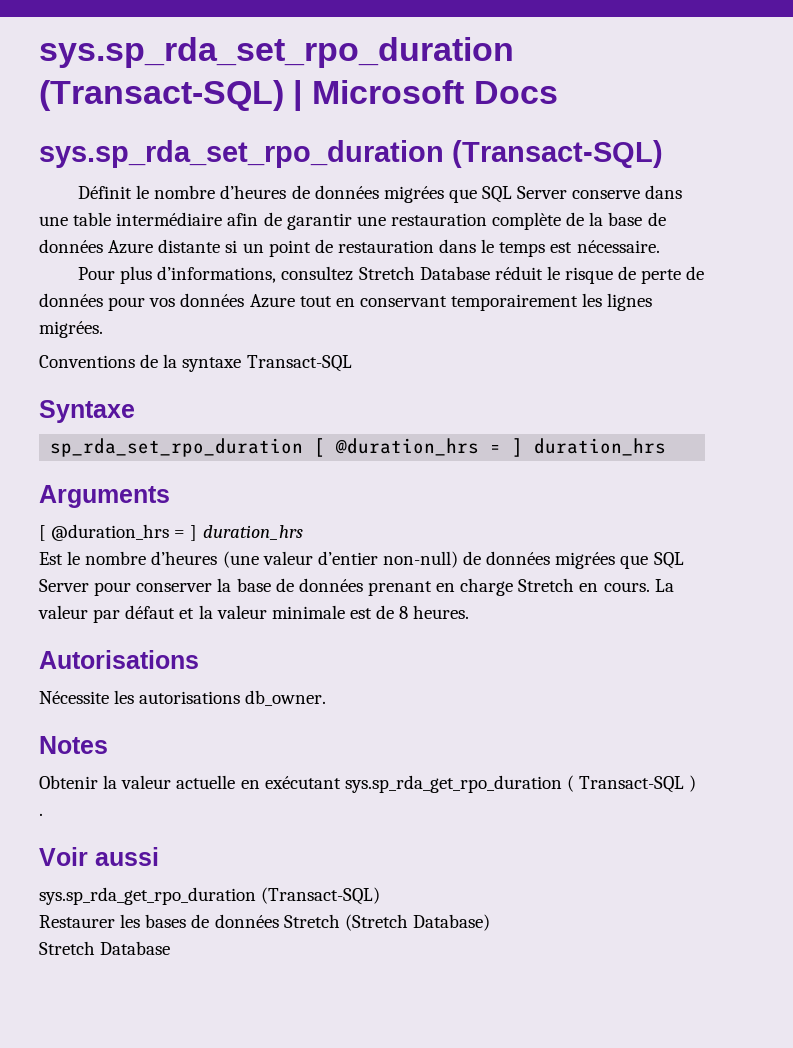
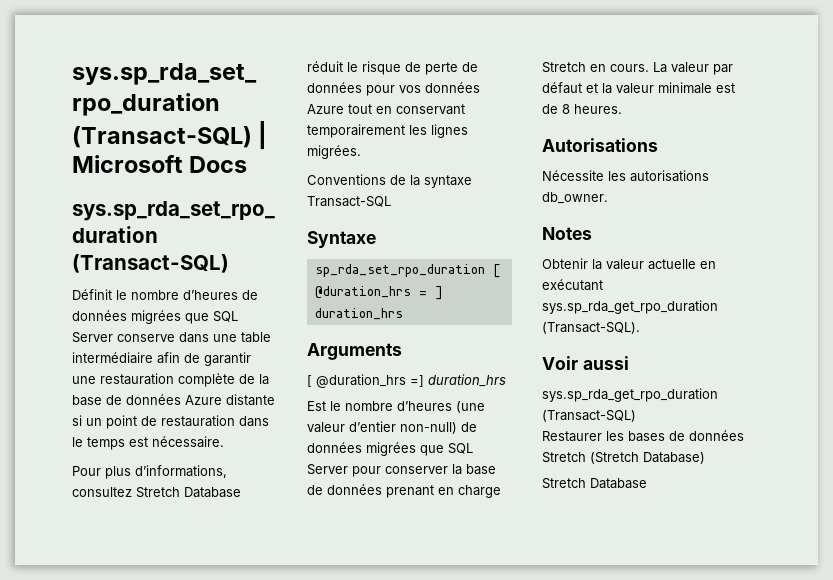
[174,525,198,541] = ] -> [410,375,424,387] =]
[566,775,697,793] [39,813,43,816] ( Transact-SQL ) . -> [542,322,640,334] (Transact-SQL).

